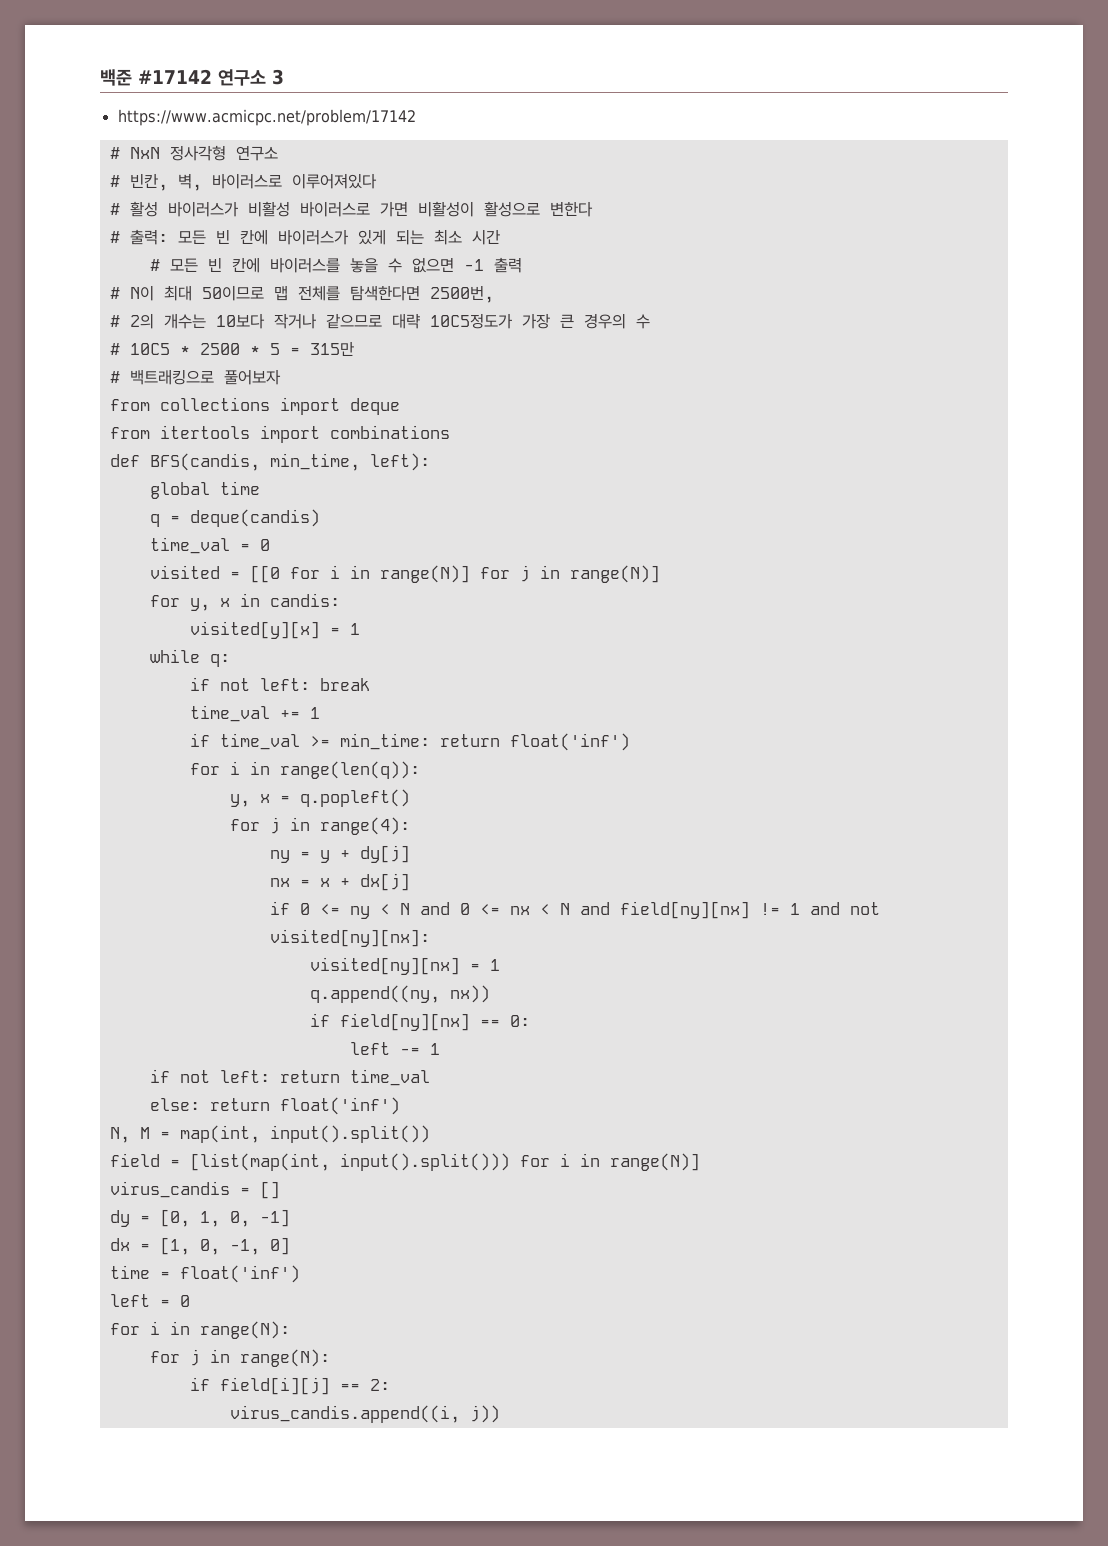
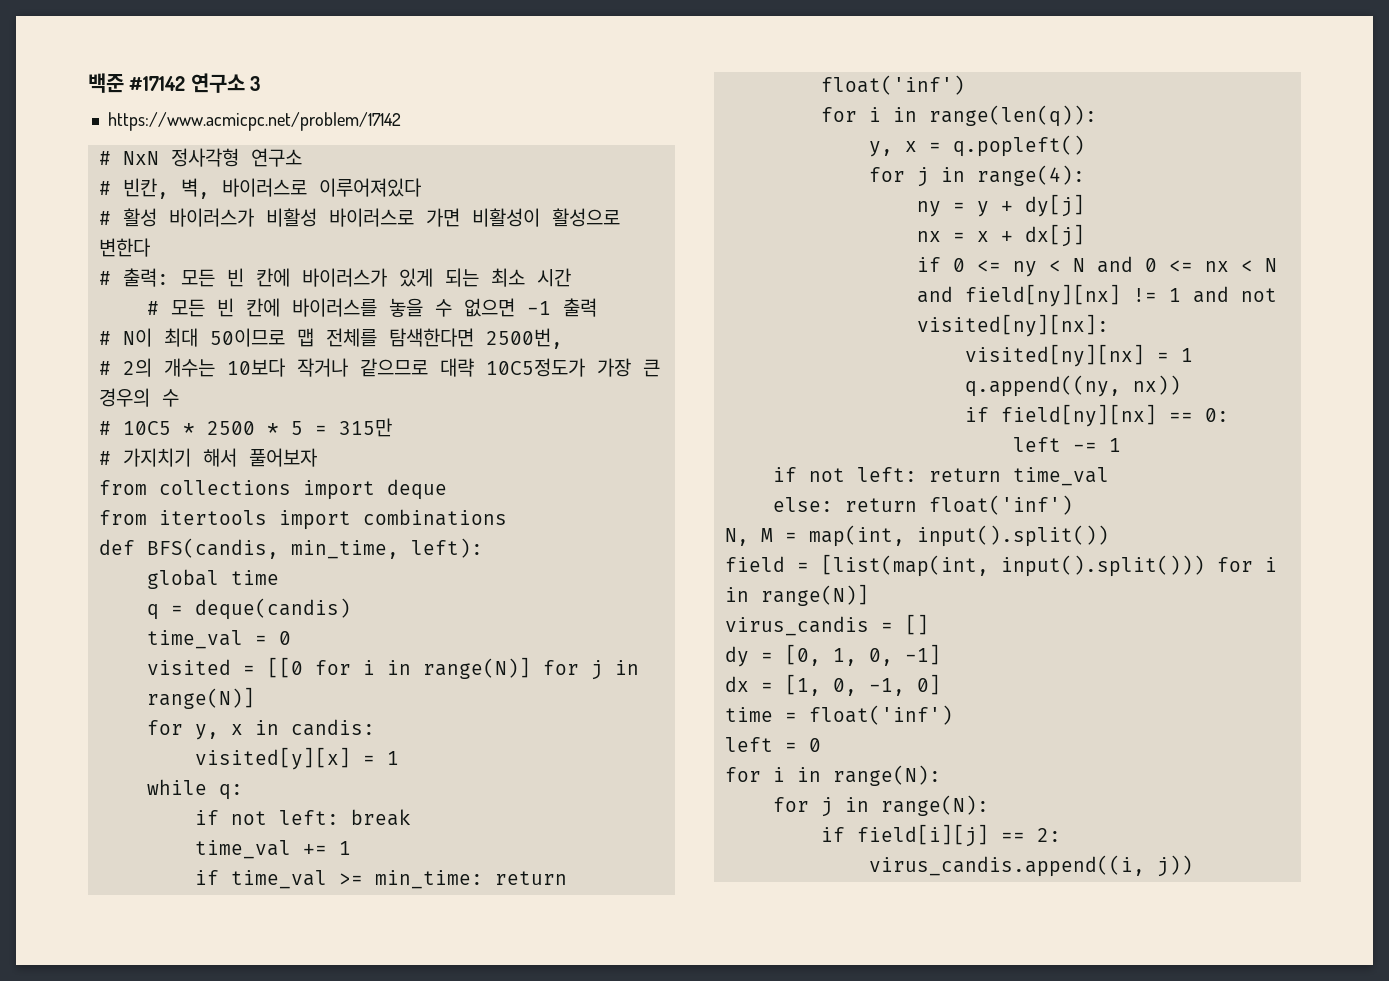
[129,369,214,385] 백트래킹으로 -> [122,448,237,467] 가지치기 해서

